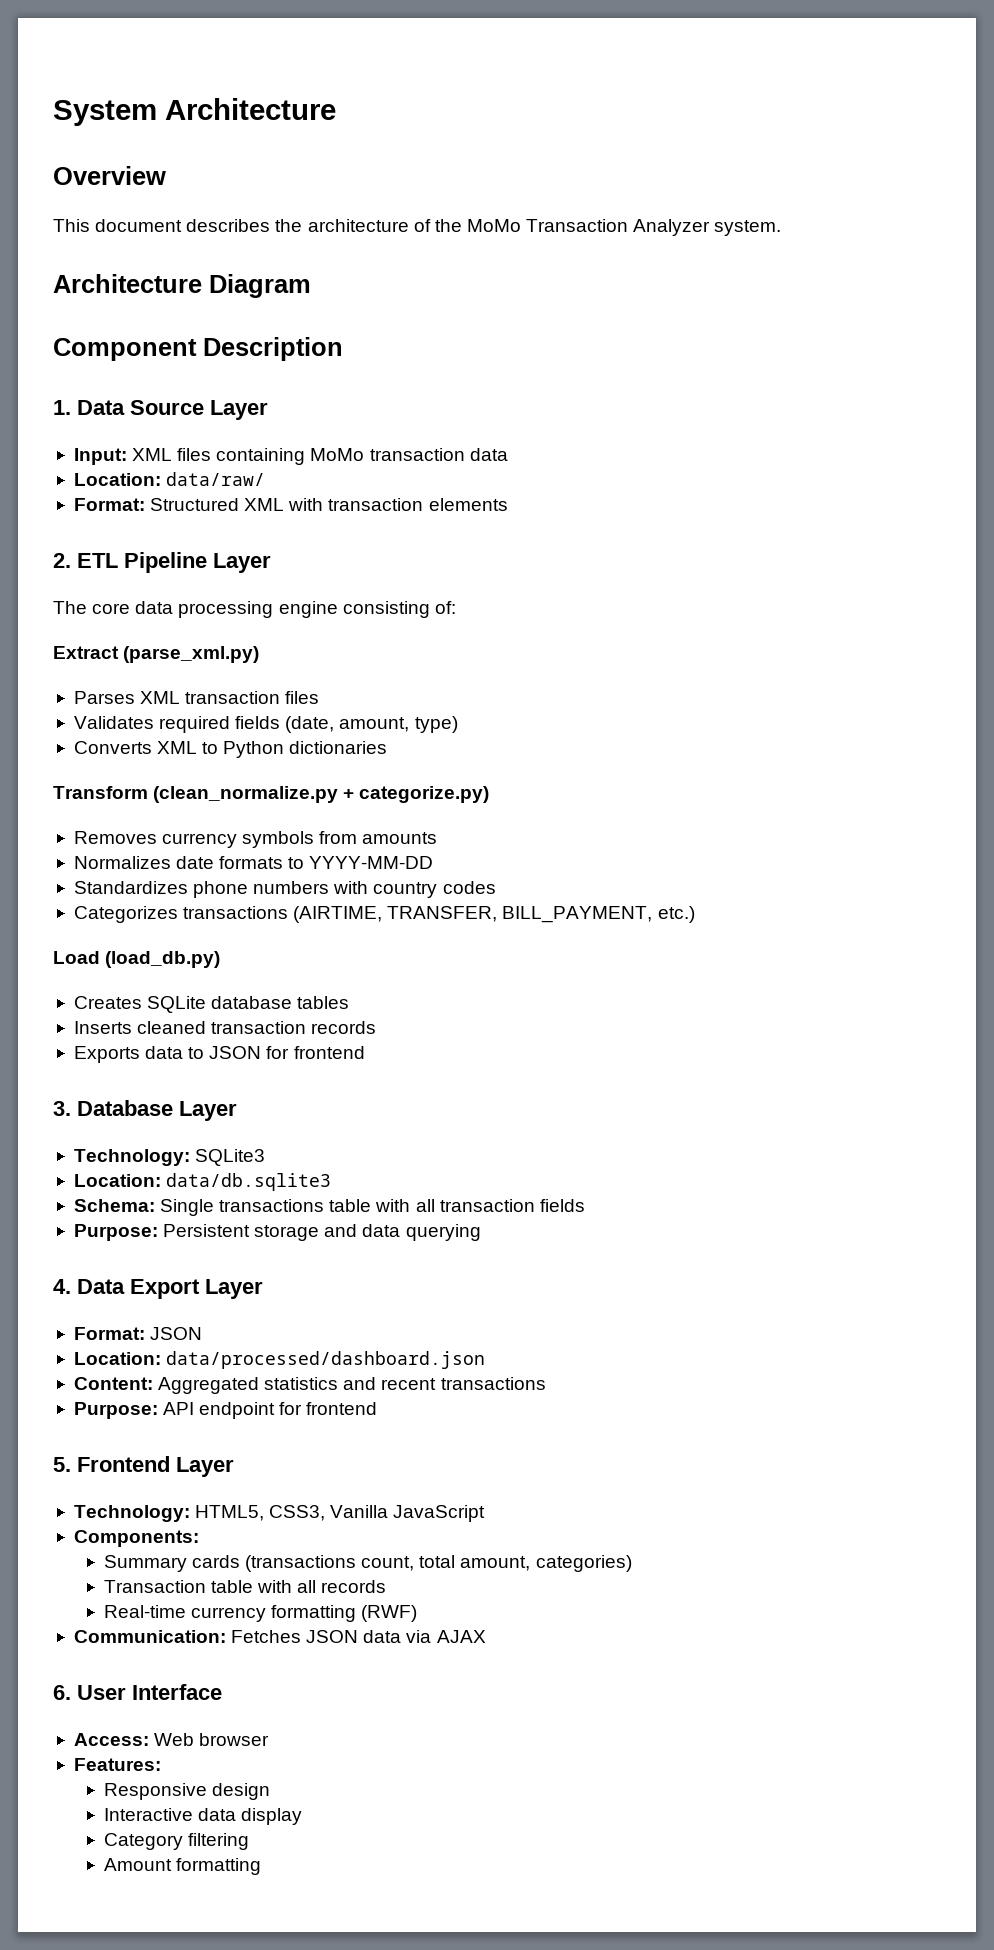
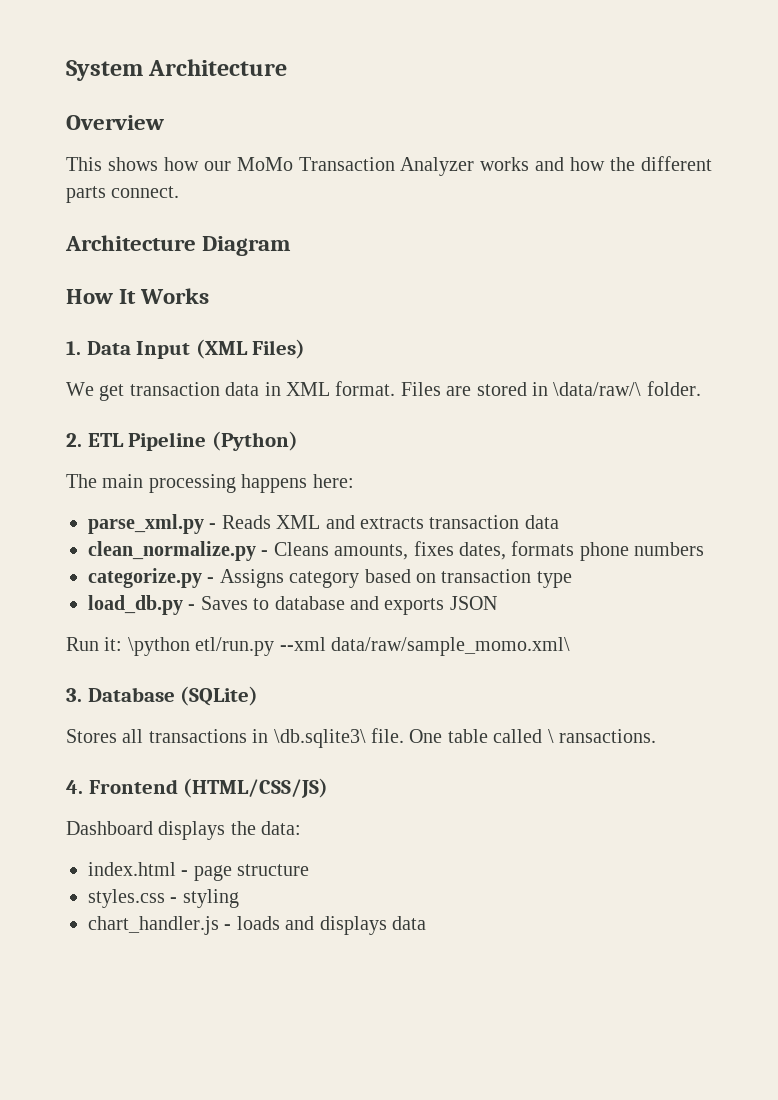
[95,219,782,236] document describes the architecture of the MoMo Transaction Analyzer system. -> [107,156,712,176] [66,186,180,203] shows how our MoMo Transaction Analyzer works and how the different parts connect.
[53,337,343,361] Component Description -> [66,288,210,304] How It Works
[130,400,268,420] [73,448,508,465] [73,472,266,486] [73,498,508,511] Source Layer // Input: XML files containing MoMo transaction data // Location: data/raw/ // Format: Structured XML with transaction elements -> [136,339,306,359] [66,381,701,401] Input (XML Files) // We get transaction data in XML format. Files are stored in \data/raw/\ folder.
[213,553,271,573] Layer -> [211,431,298,451] (Python)
[92,601,456,618] [53,646,260,663] [73,691,320,704] [73,716,458,733] [73,741,388,758] [53,786,490,803] [73,831,438,848] [73,856,434,869] [73,881,496,898] [73,906,695,923] [53,951,221,968] [73,996,350,1013] [73,1021,377,1034] [73,1046,365,1063] [53,1100,237,1121] [73,1149,266,1166] [73,1173,332,1191] [73,1199,585,1216] [73,1224,481,1241] [53,1279,263,1299] [73,1327,203,1340] [73,1351,486,1369] [73,1377,546,1394] [73,1402,378,1419] [53,1456,234,1477] [73,1505,486,1522] [73,1530,199,1547] [103,1555,632,1572] [103,1580,387,1593] [103,1605,418,1622] [73,1630,486,1643] [53,1684,222,1700] [73,1733,270,1746] [73,1758,161,1771] [103,1783,270,1800] [103,1808,303,1825] [103,1833,249,1850] [103,1858,261,1875] core data processing engine consisting of: // Extract (parse_xml.py) // Parses XML transaction files // Validates required fields (date, amount, type) // Converts XML to Python dictionaries // Transform (clean_normalize.py + categorize.py) // Removes currency symbols from amounts // Normalizes date formats to YYYY-MM-DD // Standardizes phone numbers with country codes // Categorizes transactions (AIRTIME, TRANSFER, BILL_PAYMENT, etc.) // Load (load_db.py) // Creates SQLite database tables // Inserts cleaned transaction records // Exports data to JSON for frontend // 3. Database Layer // Technology: SQLite3 // Location: data/db.sqlite3 // Schema: Single transactions table with all transaction fields // Purpose: Persistent storage and data querying // 4. Data Export Layer // Format: JSON // Location: data/processed/dashboard.json // Content: Aggregated statistics and recent transactions // Purpose: API endpoint for frontend // 5. Frontend Layer // Technology: HTML5, CSS3, Vanilla JavaScript // Components: // Summary cards (transactions count, total amount, categories) // Transaction table with all records // Real-time currency formatting (RWF) // Communication: Fetches JSON data via AJAX // 6. User Interface // Access: Web browser // Features: // Responsive design // Interactive data display // Category filtering // Amount formatting -> [102,474,354,493] [88,514,559,534] [88,541,705,561] [88,568,572,588] [88,595,497,615] [66,637,570,656] [66,686,259,706] [66,728,656,748] [66,778,329,798] [66,821,302,840] [88,862,310,881] [88,889,239,908] [88,916,426,935] main processing happens here: // parse_xml.py - Reads XML and extracts transaction data // clean_normalize.py - Cleans amounts, fixes dates, formats phone numbers // categorize.py - Assigns category based on transaction type // load_db.py - Saves to database and exports JSON // Run it: \python etl/run.py --xml data/raw/sample_momo.xml\ // 3. Database (SQLite) // Stores all transactions in \db.sqlite3\ file. One table called \ ransactions. // 4. Frontend (HTML/CSS/JS) // Dashboard displays the data: // index.html - page structure // styles.css - styling // chart_handler.js - loads and displays data

